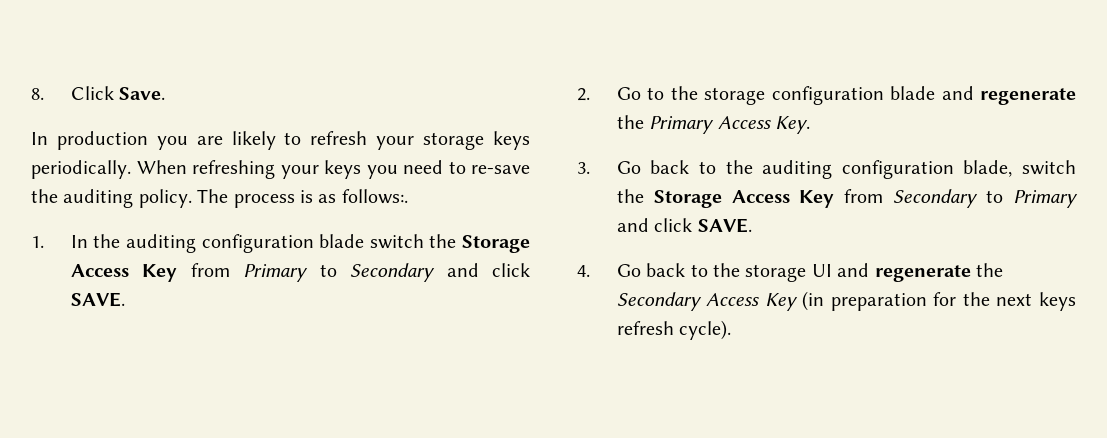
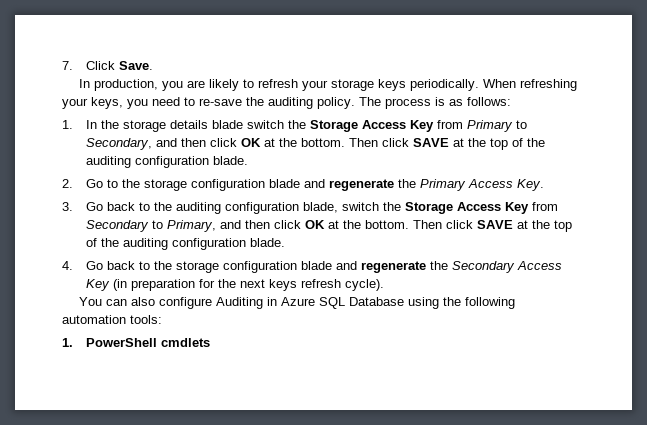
[31,88,44,100] 8. -> [62,61,73,70] 7.
[56,131,148,150] production -> [94,79,159,91] production,
[324,160,361,179] keys -> [91,97,123,109] keys,
[341,189,408,204] follows:. -> [467,97,511,106] follows:
[126,234,314,253] auditing configuration -> [123,120,209,132] storage details
[350,263,530,282] [70,292,125,307] Secondary and click SAVE. -> [86,138,546,150] [86,156,249,168] Secondary, and then click OK at the bottom. Then click SAVE at the top of the auditing configuration blade.
[1013,190,1078,208] [616,218,752,233] Primary and click SAVE. -> [167,220,573,232] [86,238,286,250] Primary, and then click OK at the bottom. Then click SAVE at the top of the auditing configuration blade.
[811,264,832,277] UI -> [223,261,333,273] configuration blade
(732, 330) none -> [79,297,516,309] [62,315,162,324] [62,338,211,347] // You can also configure Auditing in Azure SQL Database using the following automation tools: // 1. PowerShell cmdlets

